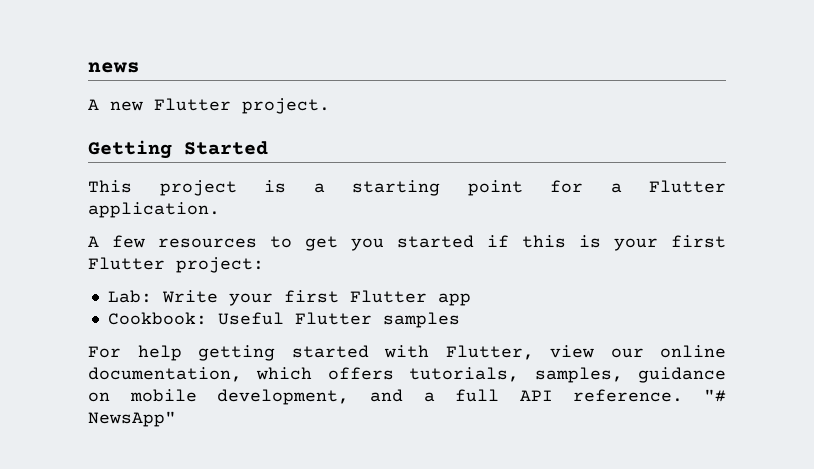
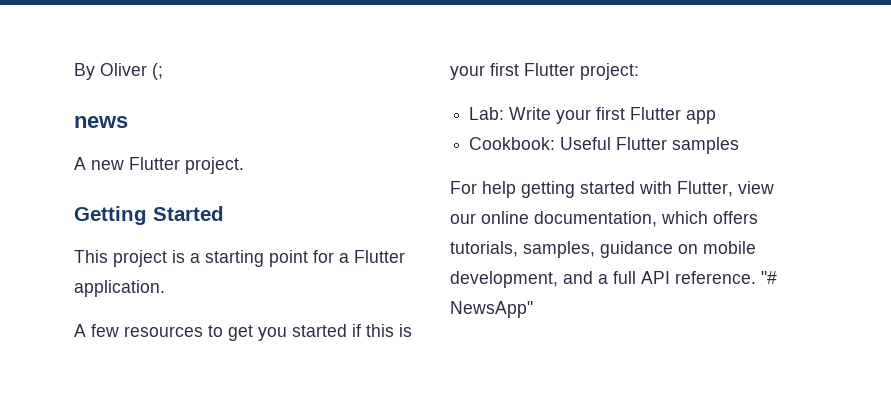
(88, 67) none -> [74,63,163,80] By Oliver (; //

